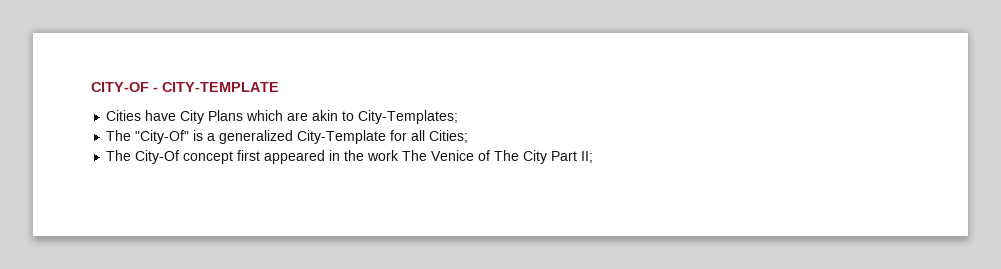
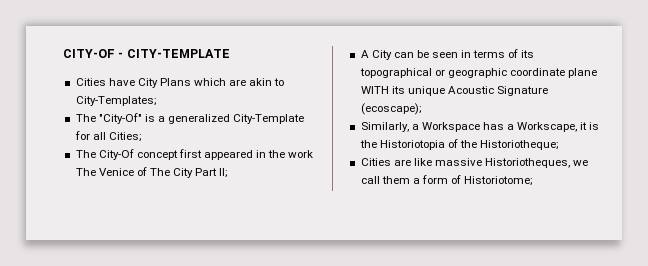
(594, 157) none -> [360,49,535,60] [359,68,598,78] [360,86,549,96] [360,103,422,115] [360,122,600,132] [359,139,560,150] [360,158,589,168] [360,175,534,186] // A City can be seen in terms of its topographical or geographic coordinate plane WITH its unique Acoustic Signature (ecoscape); // Similarly, a Workspace has a Workscape, it is the Historiotopia of the Historiotheque; // Cities are like massive Historiotheques, we call them a form of Historiotome;

